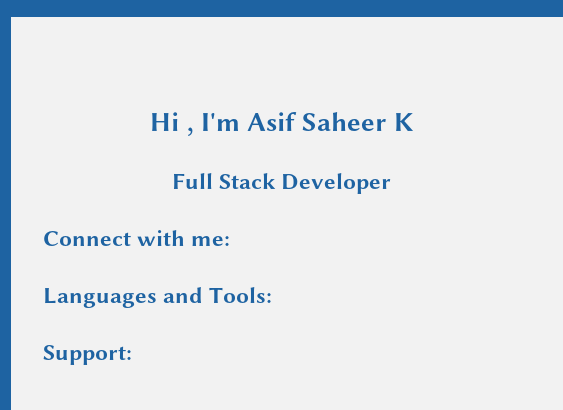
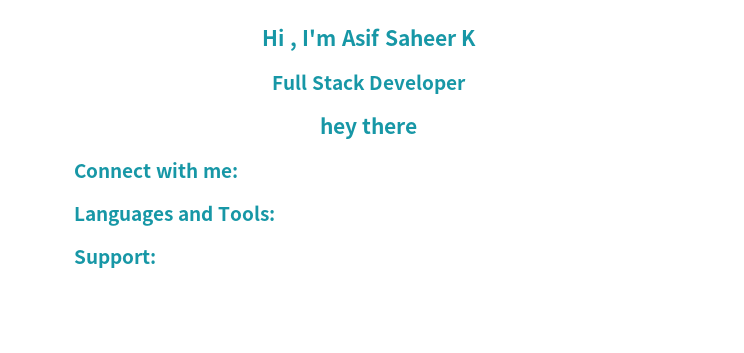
(392, 183) none -> [319,117,418,139] // hey there

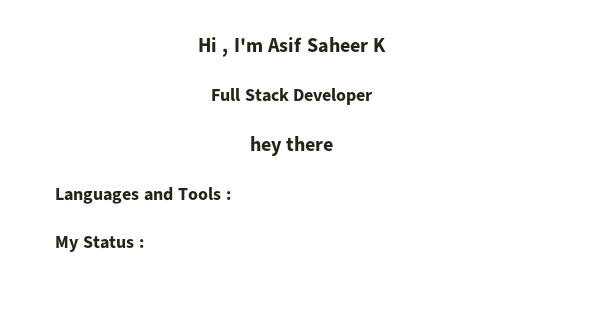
[74,162,239,178] // Connect with me: -> (334, 143) none
[218,205,276,221] [74,250,156,268] Tools: // Support: -> [177,187,231,200] [55,236,144,252] Tools : // My Status :

